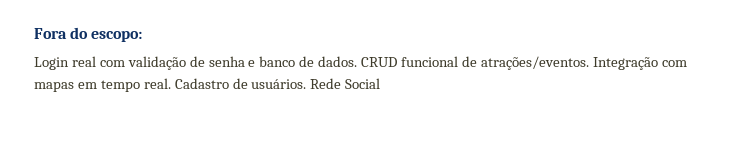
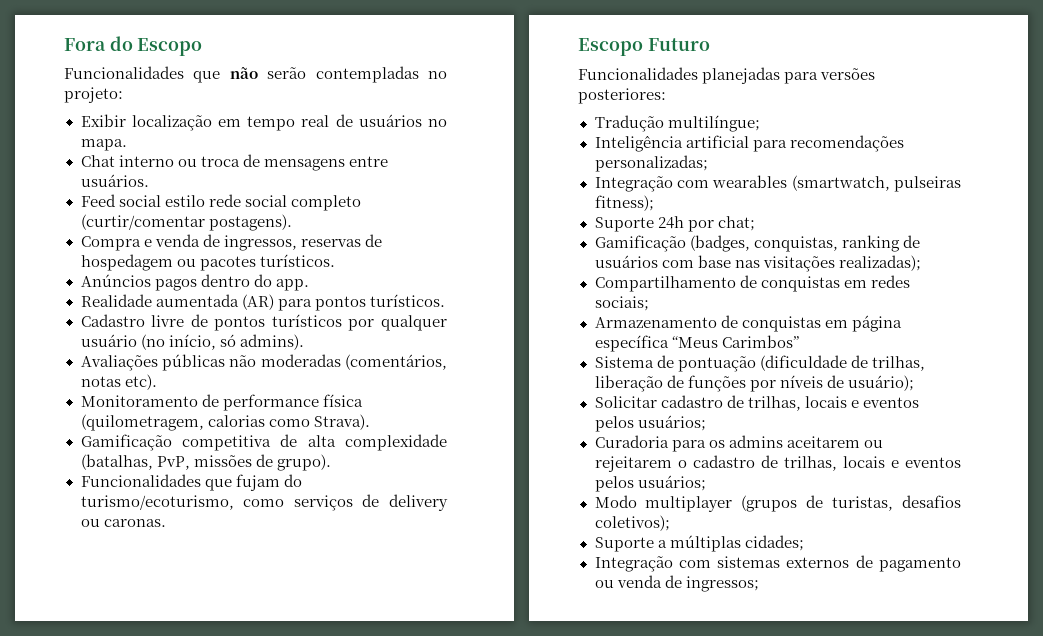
[91,31,143,42] [34,56,687,70] [34,78,381,92] escopo: // Login real com validação de senha e banco de dados. CRUD funcional de atrações/eventos. Integração com mapas em tempo real. Cadastro de usuários. Rede Social -> [137,38,203,56] [64,66,447,83] [64,87,123,103] [80,114,448,131] [80,139,127,151] [80,154,388,171] [80,174,149,187] [80,194,361,211] [80,214,292,231] [80,234,382,251] [80,254,335,271] [80,274,309,291] [80,294,445,311] [80,314,447,331] [80,334,304,350] [80,354,447,371] [80,374,157,390] [80,394,363,411] [80,414,370,431] [80,434,447,451] [80,454,331,471] [80,474,302,491] [80,494,448,511] [80,519,166,527] [578,38,710,56] [578,67,876,84] [578,88,666,104] [594,115,760,132] [594,135,904,152] [594,155,708,172] [594,175,961,192] [594,195,654,211] [594,216,755,232] [594,235,920,252] [594,255,921,272] [594,275,910,292] [594,296,649,311] [594,315,902,332] [594,335,799,352] [594,355,925,372] [594,375,914,392] [594,395,919,411] [594,415,706,432] [594,435,883,452] [594,455,961,472] [594,475,706,492] [594,495,961,512] [594,515,670,531] [594,535,804,552] [594,555,961,572] [594,575,759,592] Escopo // Funcionalidades que não serão contempladas no projeto: // Exibir localização em tempo real de usuários no mapa. // Chat interno ou troca de mensagens entre usuários. // Feed social estilo rede social completo (curtir/comentar postagens). // Compra e venda de ingressos, reservas de hospedagem ou pacotes turísticos. // Anúncios pagos dentro do app. // Realidade aumentada (AR) para pontos turísticos. // Cadastro livre de pontos turísticos por qualquer usuário (no início, só admins). // Avaliações públicas não moderadas (comentários, notas etc). // Monitoramento de performance física (quilometragem, calorias como Strava). // Gamificação competitiva de alta complexidade (batalhas, PvP, missões de grupo). // Funcionalidades que fujam do turismo/ecoturismo, como serviços de delivery ou caronas. // Escopo Futuro // Funcionalidades planejadas para versões posteriores: // Tradução multilíngue; // Inteligência artificial para recomendações personalizadas; // Integração com wearables (smartwatch, pulseiras fitness); // Suporte 24h por chat; // Gamificação (badges, conquistas, ranking de usuários com base nas visitações realizadas); // Compartilhamento de conquistas em redes sociais; // Armazenamento de conquistas em página específica “Meus Carimbos” // Sistema de pontuação (dificuldade de trilhas, liberação de funções por níveis de usuário); // Solicitar cadastro de trilhas, locais e eventos pelos usuários; // Curadoria para os admins aceitarem ou rejeitarem o cadastro de trilhas, locais e eventos pelos usuários; // Modo multiplayer (grupos de turistas, desafios coletivos); // Suporte a múltiplas cidades; // Integração com sistemas externos de pagamento ou venda de ingressos;

